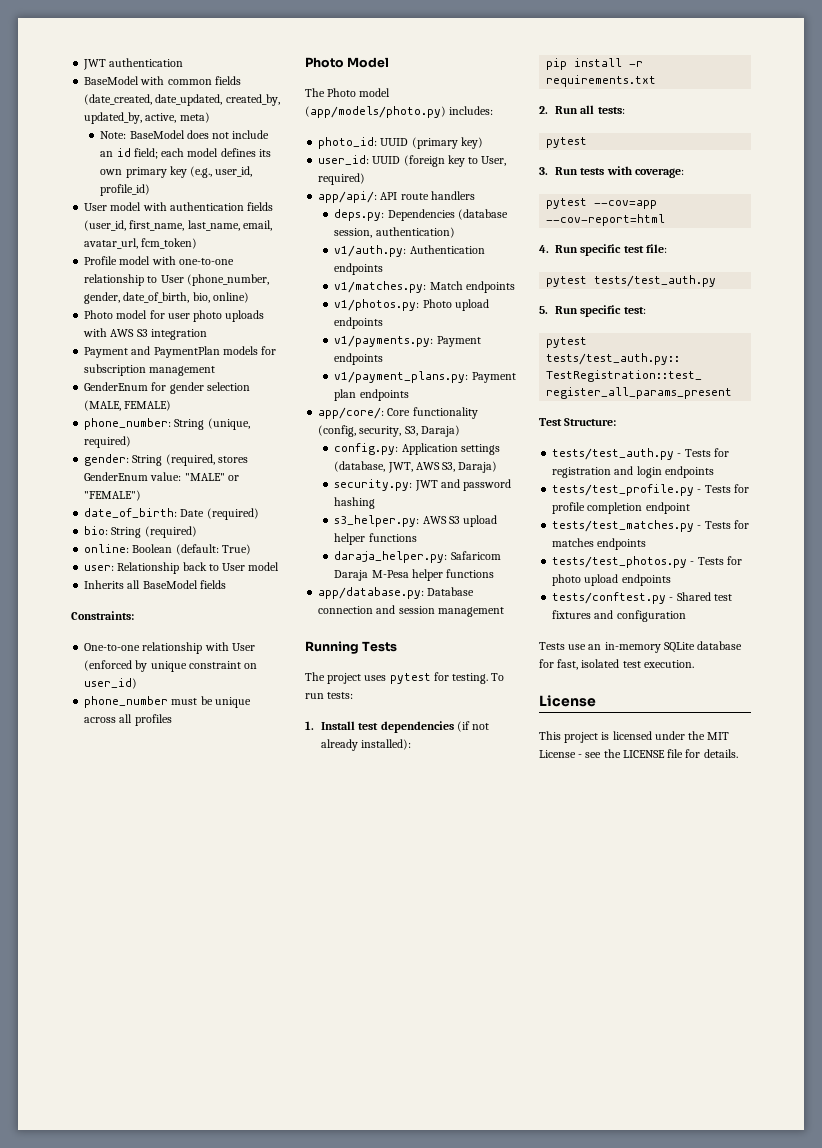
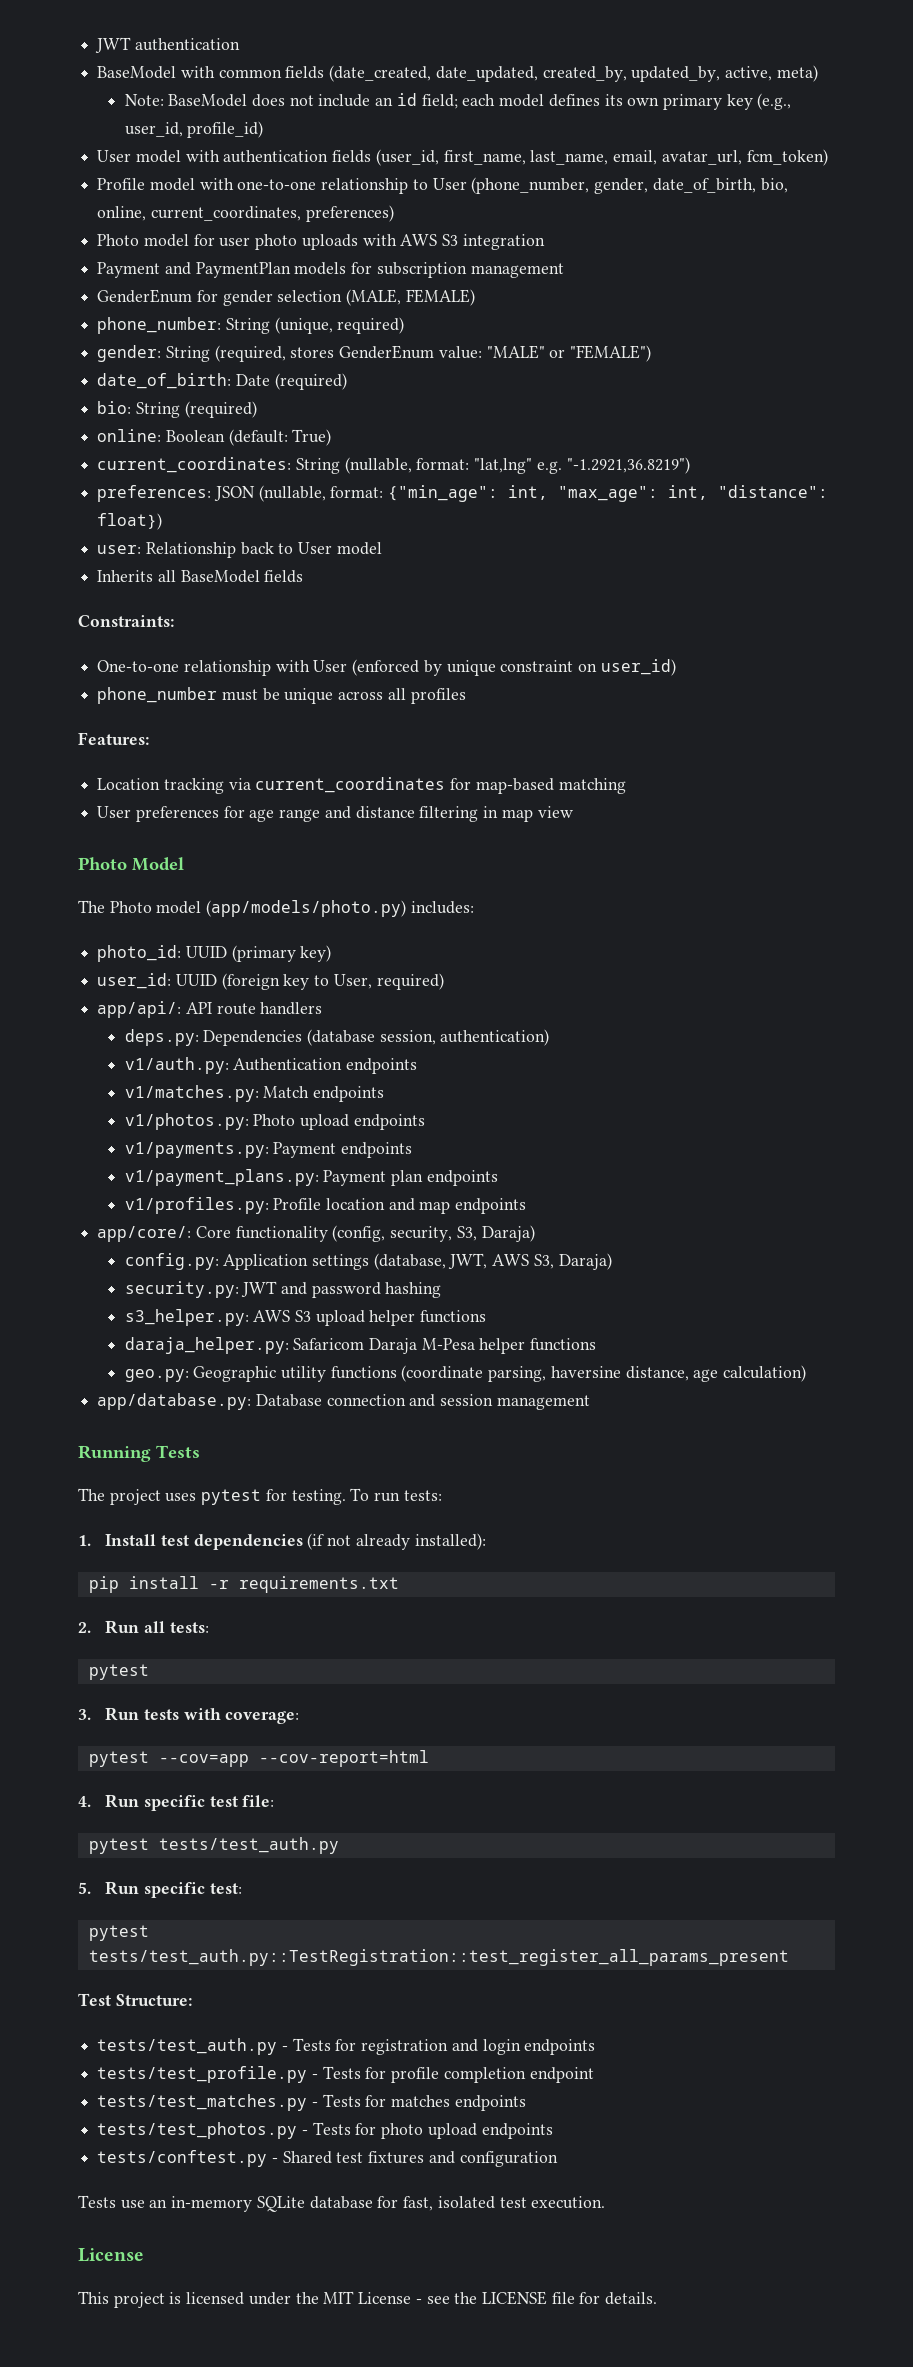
[212,292,249,303] online) -> [97,205,394,222] online, current_coordinates, preferences)
(251, 549) none -> [97,457,690,474] [97,485,829,502] [97,513,163,530] // current_coordinates: String (nullable, format: "lat,lng" e.g. "-1.2921,36.8219") // preferences: JSON (nullable, format: {"min_age": int, "max_age": int, "distance": float})
(172, 720) none -> [78,732,149,745] [97,777,626,794] [97,806,573,822] // Features: // Location tracking via current_coordinates for map-based matching // User preferences for age range and distance filtering in map view
(409, 395) none -> [124,1197,527,1214] // v1/profiles.py: Profile location and map endpoints
(495, 573) none -> [124,1365,807,1382] // geo.py: Geographic utility functions (coordinate parsing, haversine distance, age calculation)

